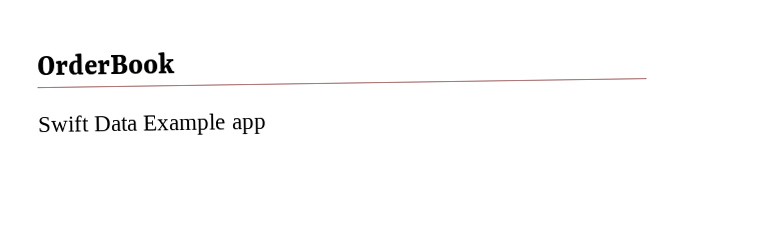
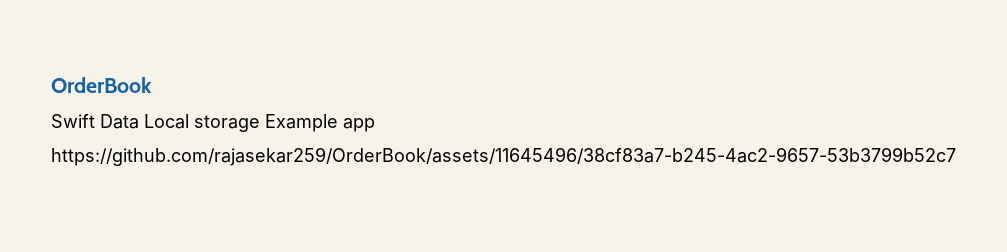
(139, 123) none -> [144,114,260,132] Local storage
(267, 126) none -> [51,147,956,166] // https://github.com/rajasekar259/OrderBook/assets/11645496/38cf83a7-b245-4ac2-9657-53b3799b52c7

